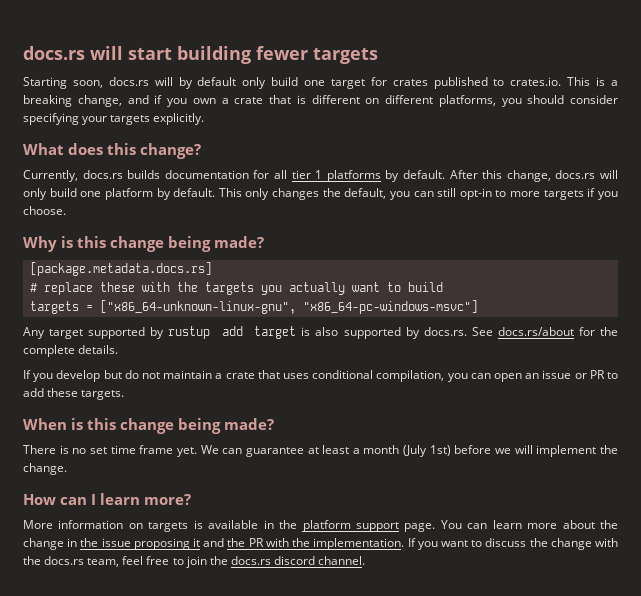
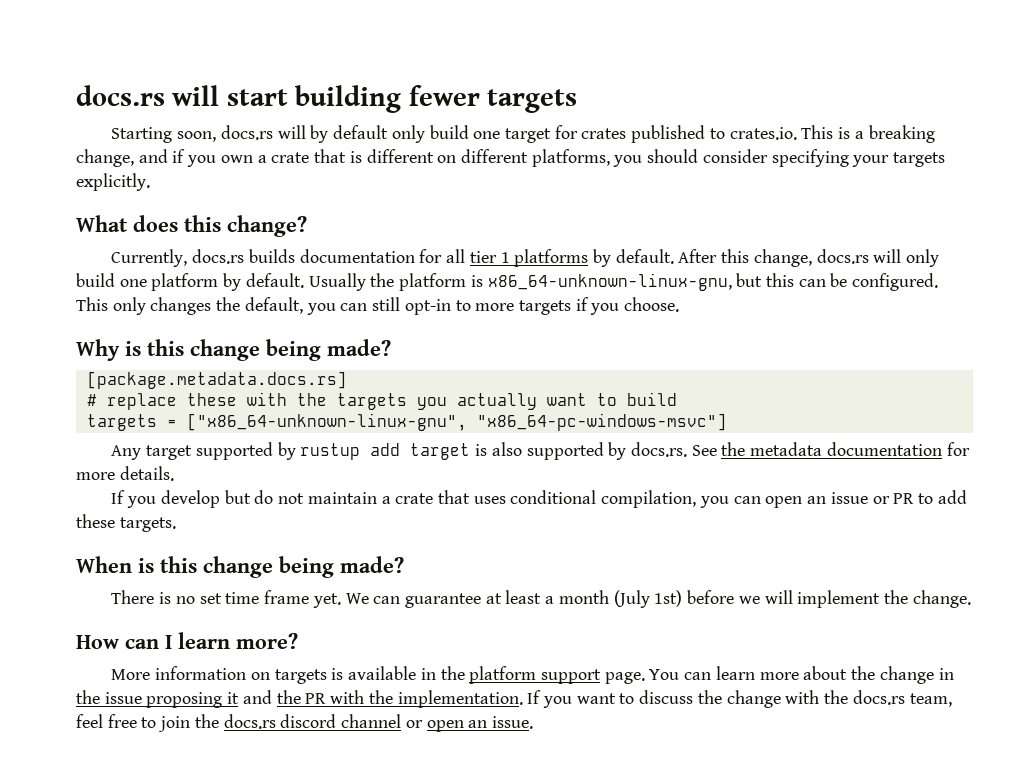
(216, 192) none -> [308,273,939,291] Usually the platform is x86_64-unknown-linux-gnu, but this can be configured.
[497,327,618,336] [23,345,75,357] docs.rs/about for the complete -> [721,442,970,456] [76,472,115,480] the metadata documentation for more
[318,556,366,565] channel. -> [341,714,533,732] channel or open an issue.

